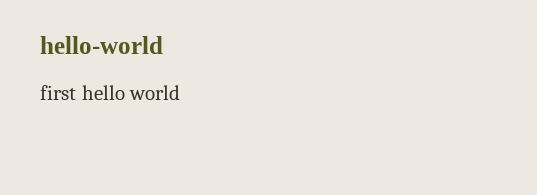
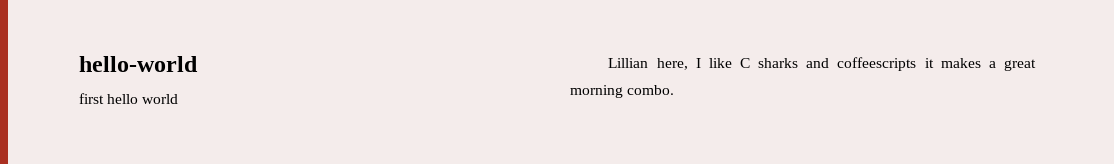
(181, 92) none -> [608,57,1036,71] [570,85,675,98] // Lillian here, I like C sharks and coffeescripts it makes a great morning combo.

